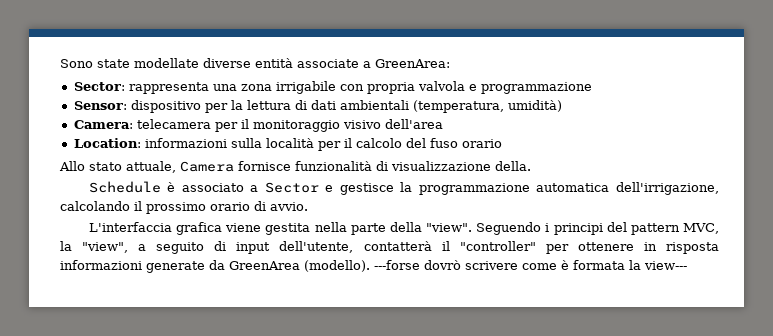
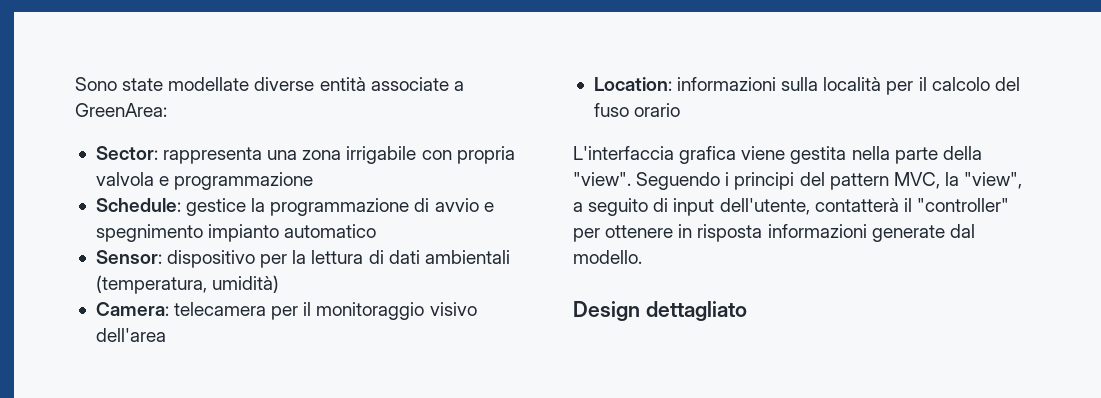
(592, 88) none -> [95,198,494,216] [95,224,377,242] // Schedule: gestice la programmazione di avvio e spegnimento impianto automatico
[59,161,531,173] [88,181,719,195] [60,201,308,214] // Allo stato attuale, Camera fornisce funzionalità di visualizzazione della. // Schedule è associato a Sector e gestisce la programmazione automatica dell'irrigazione, calcolando il prossimo orario di avvio. -> (681, 110) none
[209,260,687,272] da GreenArea (modello). ---forse dovrò scrivere come è formata la view--- -> [949,224,975,238] [573,250,642,264] [573,301,747,321] dal modello. // Design dettagliato

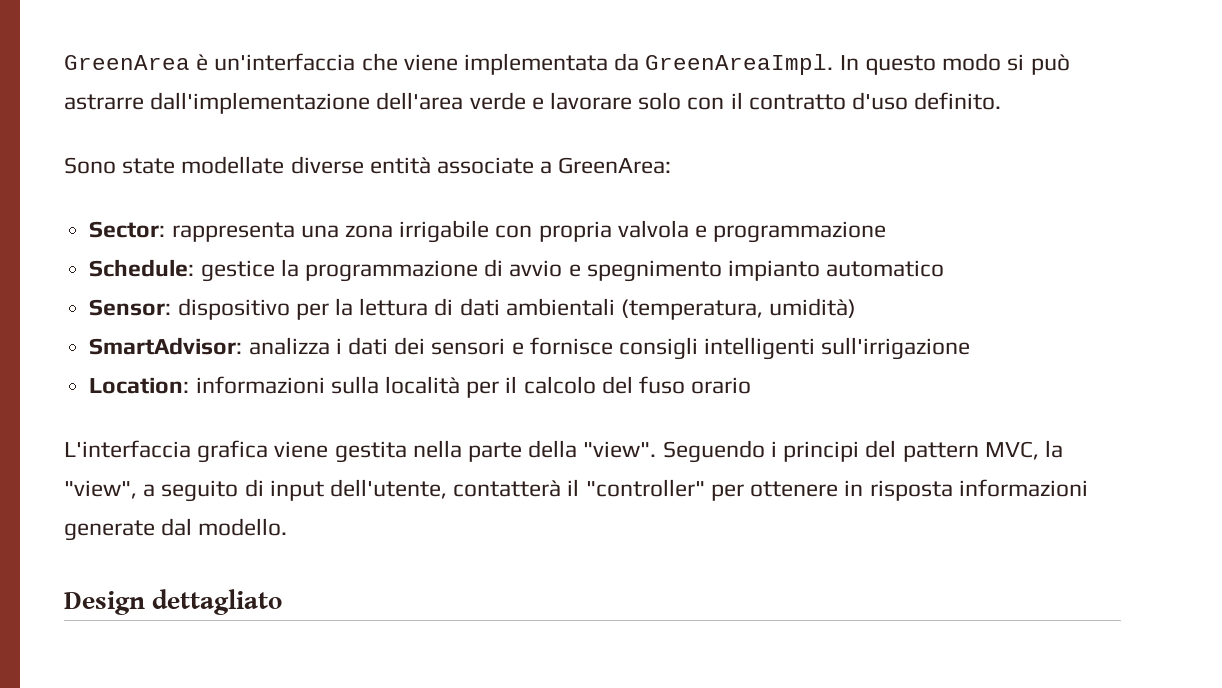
(75, 84) none -> [64,53,1070,75] [64,92,1002,114] GreenArea è un'interfaccia che viene implementata da GreenAreaImpl. In questo modo si può astrarre dall'implementazione dell'area verde e lavorare solo con il contratto d'uso definito. //
[95,302,477,320] [95,328,166,342] Camera: telecamera per il monitoraggio visivo dell'area -> [89,337,971,360] SmartAdvisor: analizza i dati dei sensori e fornisce consigli intelligenti sull'irrigazione

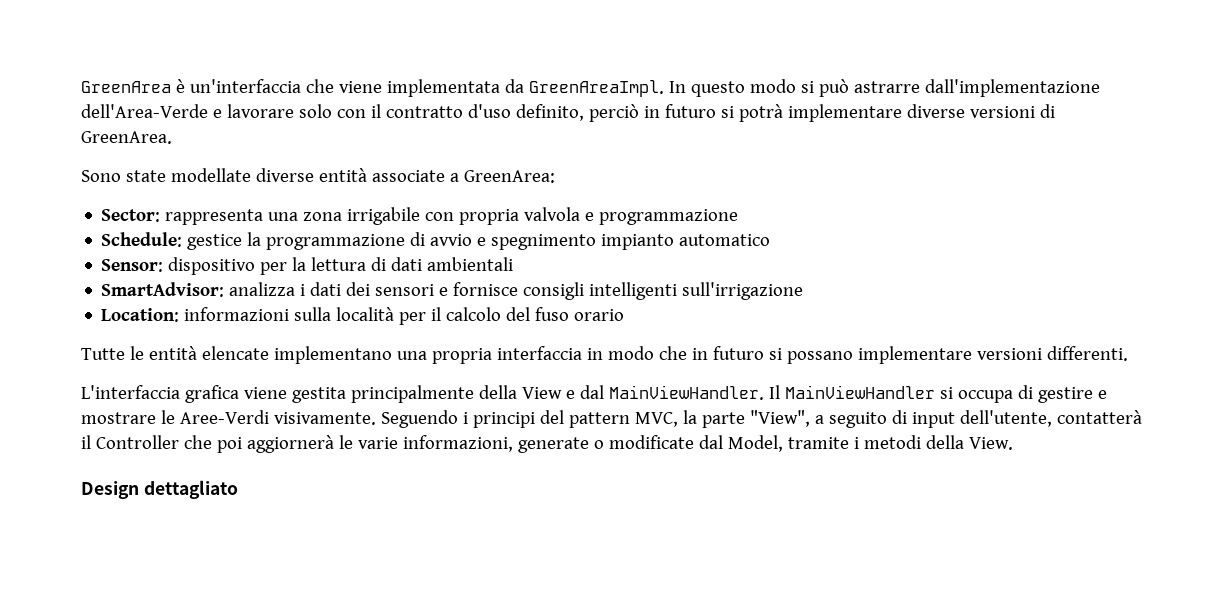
[376,92,526,110] dell'area verde -> [81,104,208,118] dell'Area-Verde
[914,92,1002,110] definito. -> [515,104,1055,122] [81,131,172,144] definito, perciò in futuro si potrà implementare diverse versioni di GreenArea.
[620,298,857,320] (temperatura, umidità) -> (514, 264) none
[64,440,657,463] L'interfaccia grafica viene gestita nella parte della "view". -> [81,346,1128,364] [81,385,1107,403] [81,410,376,425] Tutte le entità elencate implementano una propria interfaccia in modo che in futuro si possano implementare versioni differenti. // L'interfaccia grafica viene gestita principalmente della View e dal MainViewHandler. Il MainViewHandler si occupa di gestire e mostrare le Aree-Verdi visivamente.
[64,480,137,499] "view", -> [701,410,810,428] parte "View",
[585,479,1088,501] [64,518,288,541] "controller" per ottenere in risposta informazioni generate dal modello. -> [95,435,1013,453] Controller che poi aggiornerà le varie informazioni, generate o modificate dal Model, tramite i metodi della View.

